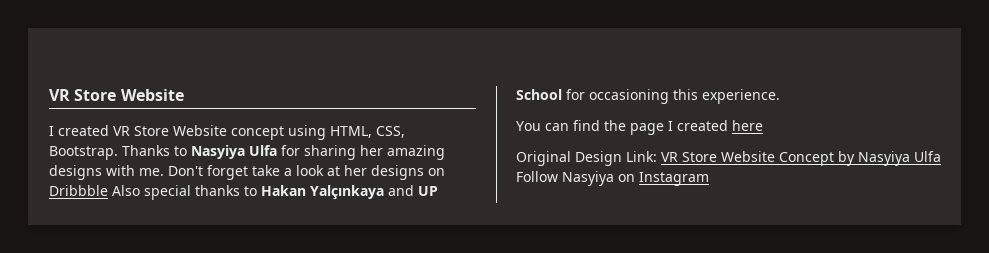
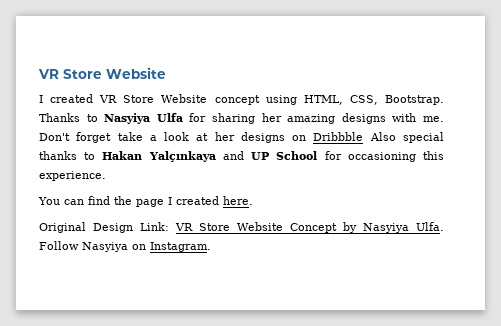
[732,120,763,131] here -> [223,196,253,205] here.
[914,151,941,162] Ulfa -> [416,222,444,231] Ulfa.
[639,172,709,186] Instagram -> [150,242,211,252] Instagram.

